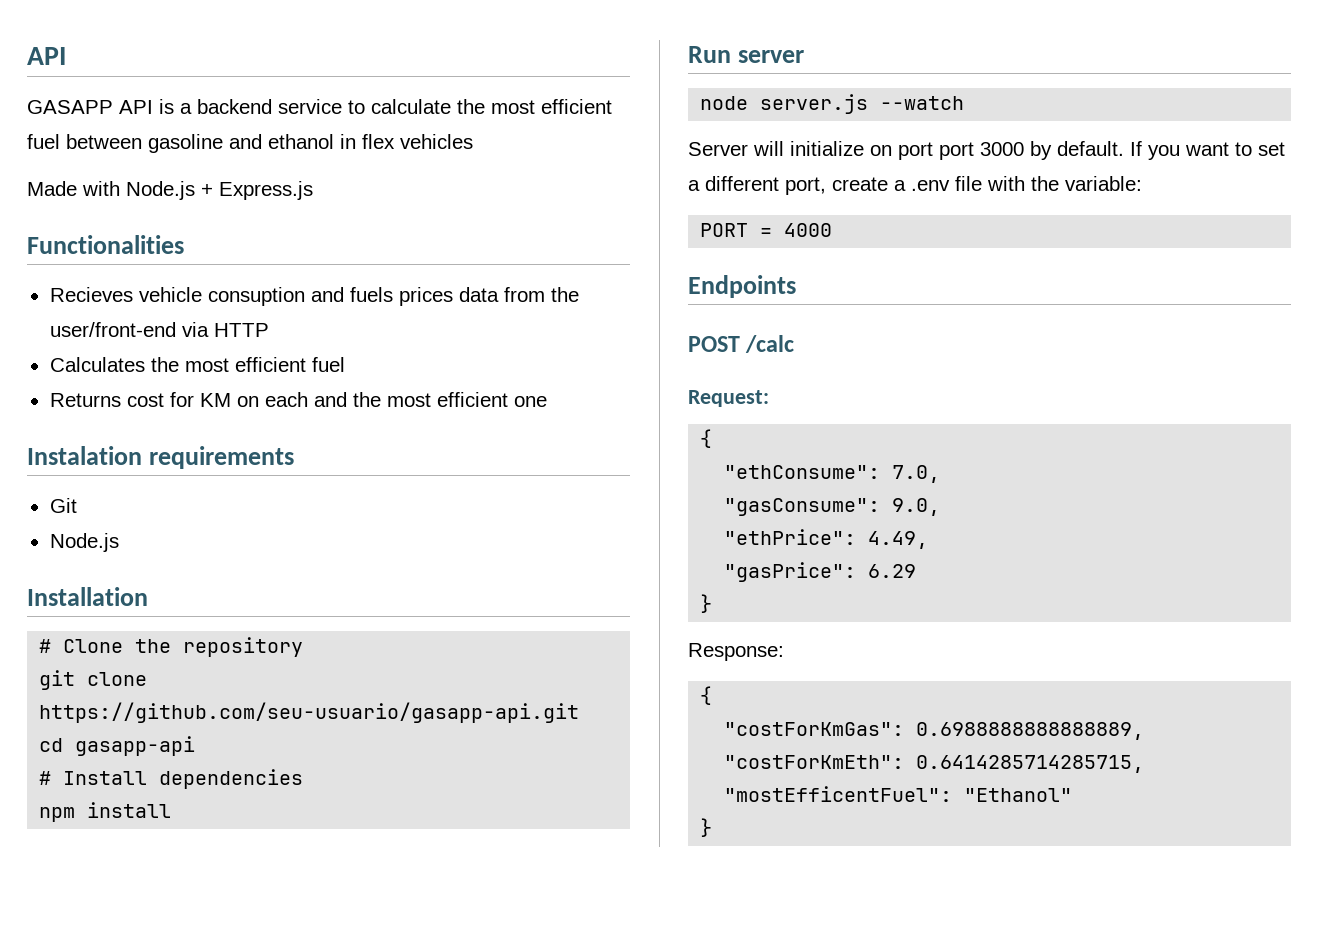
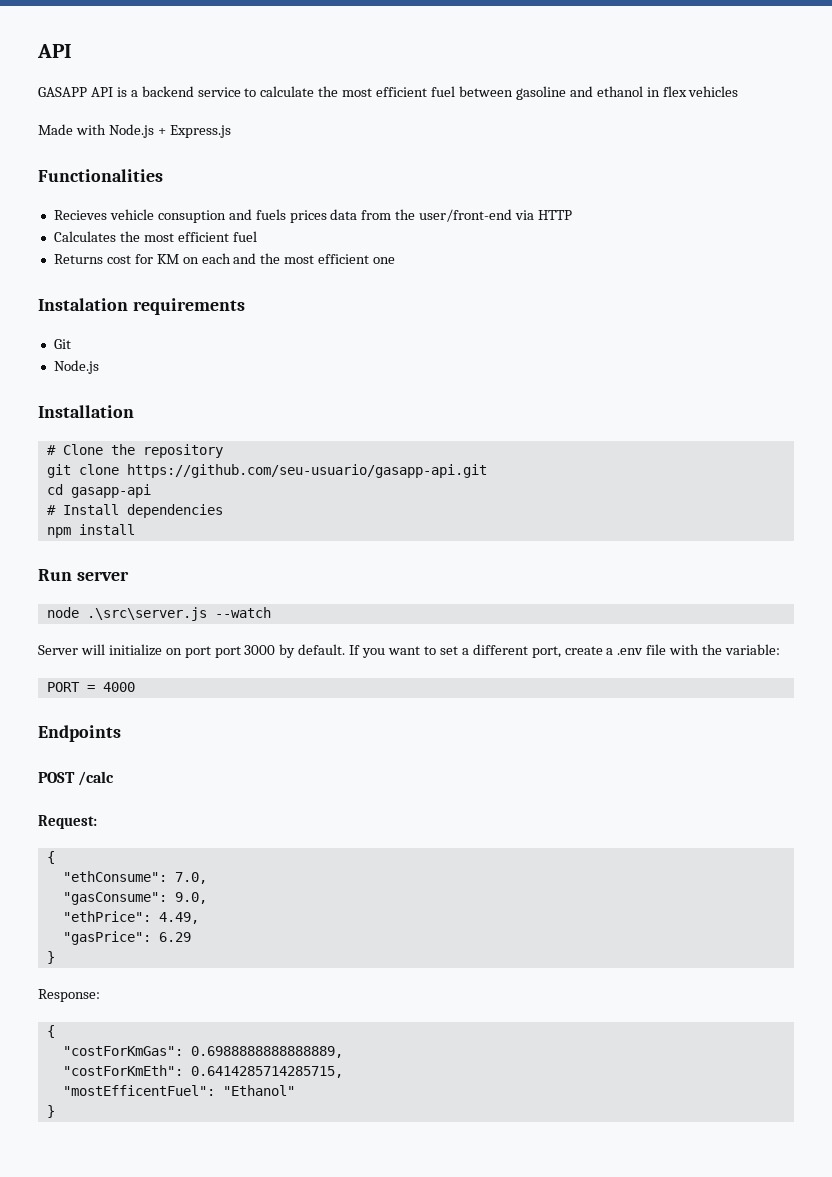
[760,94,869,114] server.js -> [86,607,207,621] .\src\server.js

